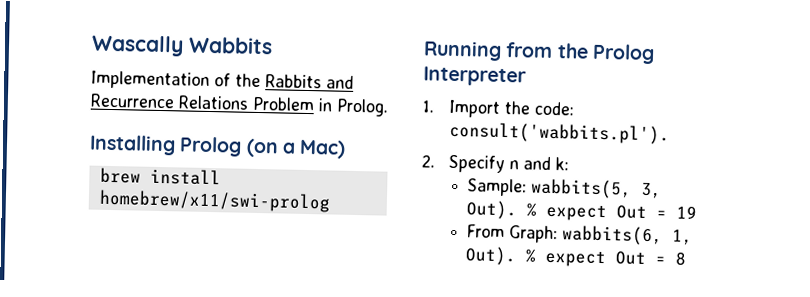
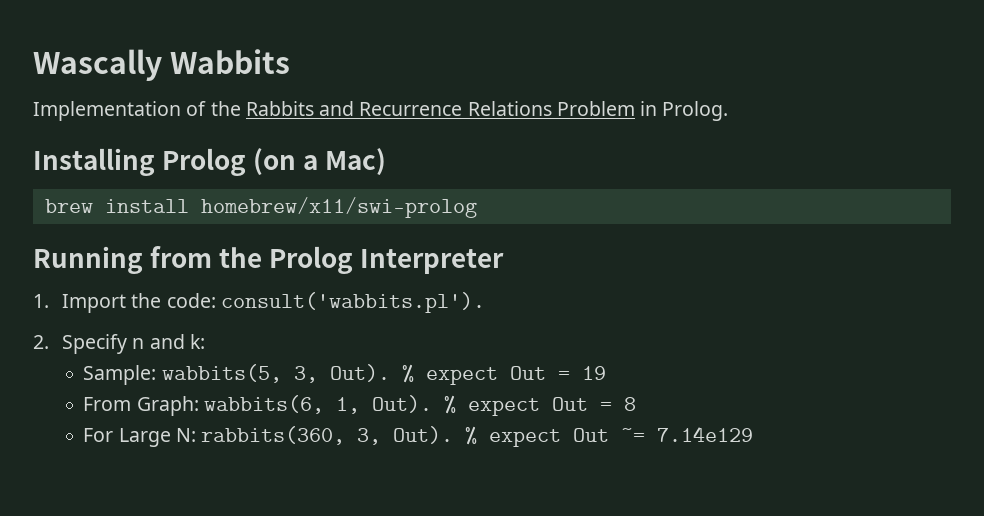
(687, 258) none -> [83,426,754,447] // For Large N: rabbits(360, 3, Out). % expect Out ~= 7.14e129

